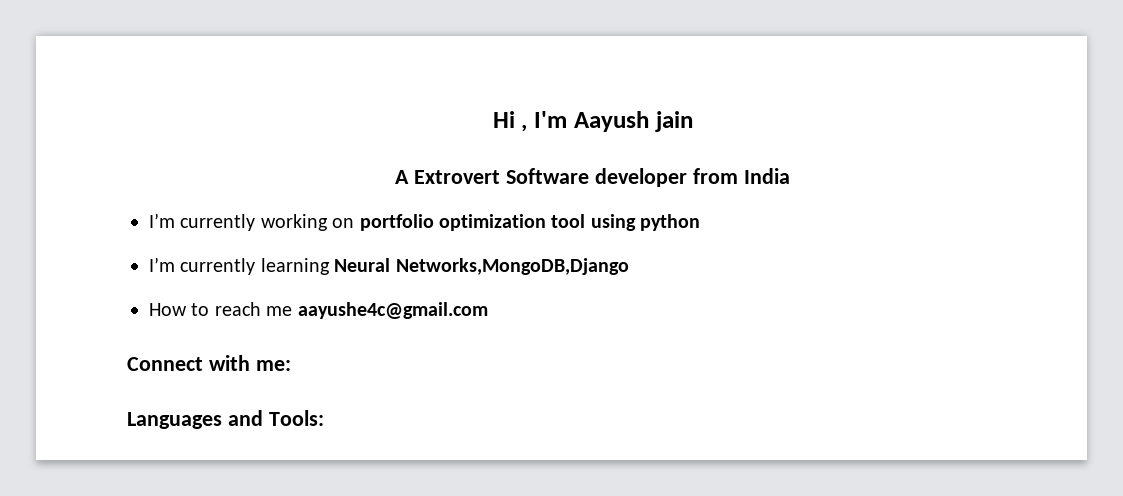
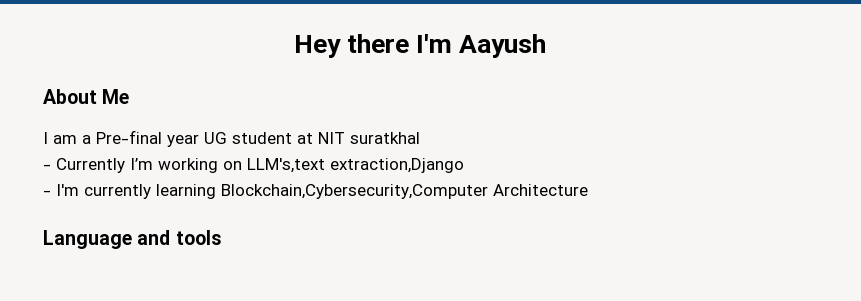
[492,111,528,132] Hi , -> [293,34,409,58] Hey there
[654,111,693,132] [395,168,790,187] [149,213,701,231] [149,257,629,275] [149,302,488,319] [127,355,291,371] [127,410,324,429] jain // A Extrovert Software developer from India // I’m currently working on portfolio optimization tool using python // I’m currently learning Neural Networks,MongoDB,Django // How to reach me aayushe4c@gmail.com // Connect with me: // Languages and Tools: -> [43,89,130,104] [43,130,420,147] [43,158,464,173] [43,184,588,199] [43,230,221,249] // About Me // I am a Pre-final year UG student at NIT suratkhal // - Currently I’m working on LLM's,text extraction,Django // - I'm currently learning Blockchain,Cybersecurity,Computer Architecture // Language and tools

